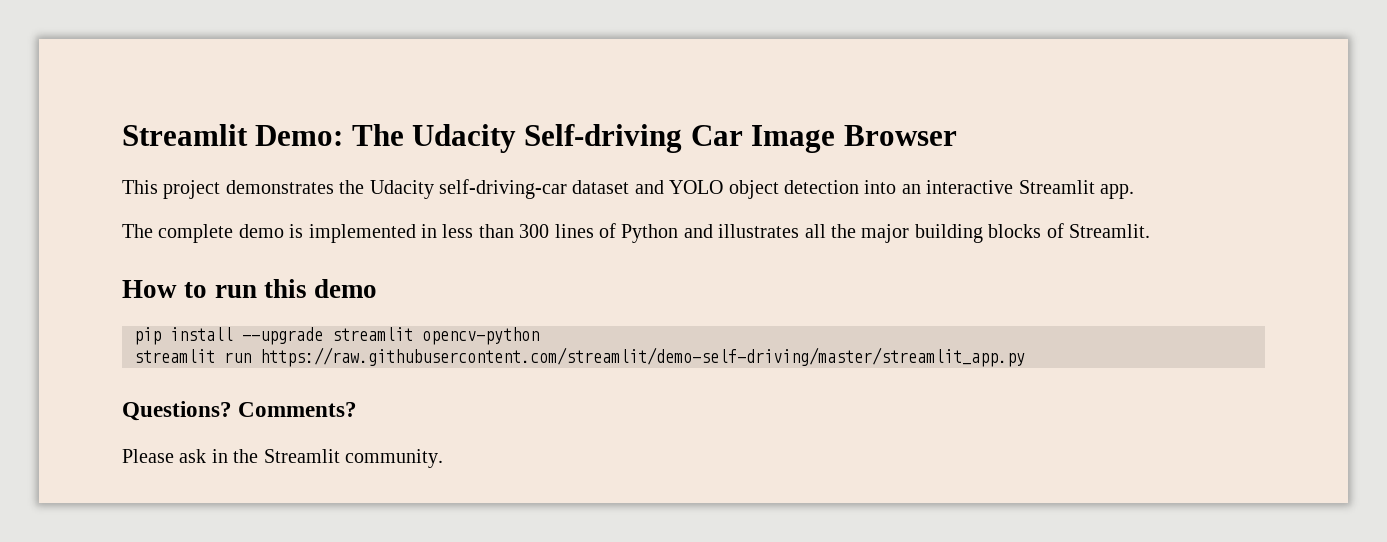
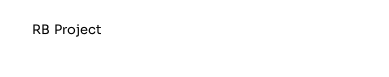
[122,124,957,153] [122,179,1134,199] [122,223,1150,243] [122,279,378,298] [134,327,539,345] [134,347,1025,367] [122,401,358,421] [122,449,443,468] Streamlit Demo: The Udacity Self-driving Car Image Browser // This project demonstrates the Udacity self-driving-car dataset and YOLO object detection into an interactive Streamlit app. // The complete demo is implemented in less than 300 lines of Python and illustrates all the major building blocks of Streamlit. // How to run this demo // pip install --upgrade streamlit opencv-python // streamlit run https://raw.githubusercontent.com/streamlit/demo-self-driving/master/streamlit_app.py // Questions? Comments? // Please ask in the Streamlit community. -> [32,24,102,37] RB Project

